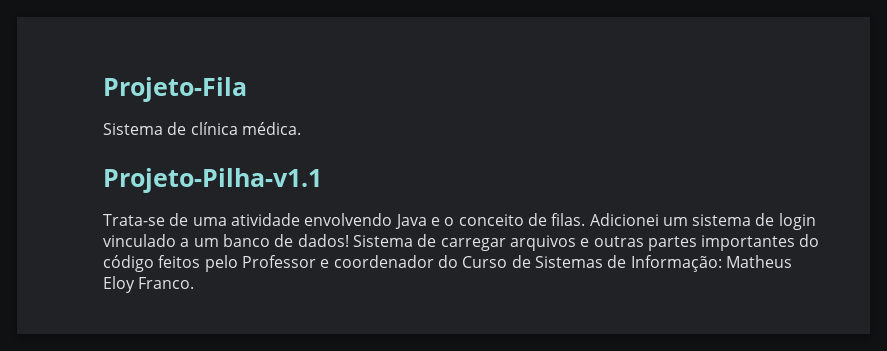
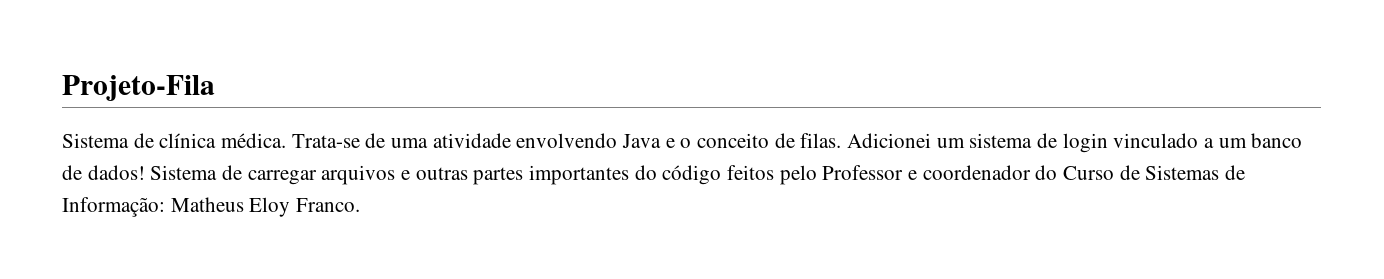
[103,168,322,193] // Projeto-Pilha-v1.1 // -> (287, 140) none

